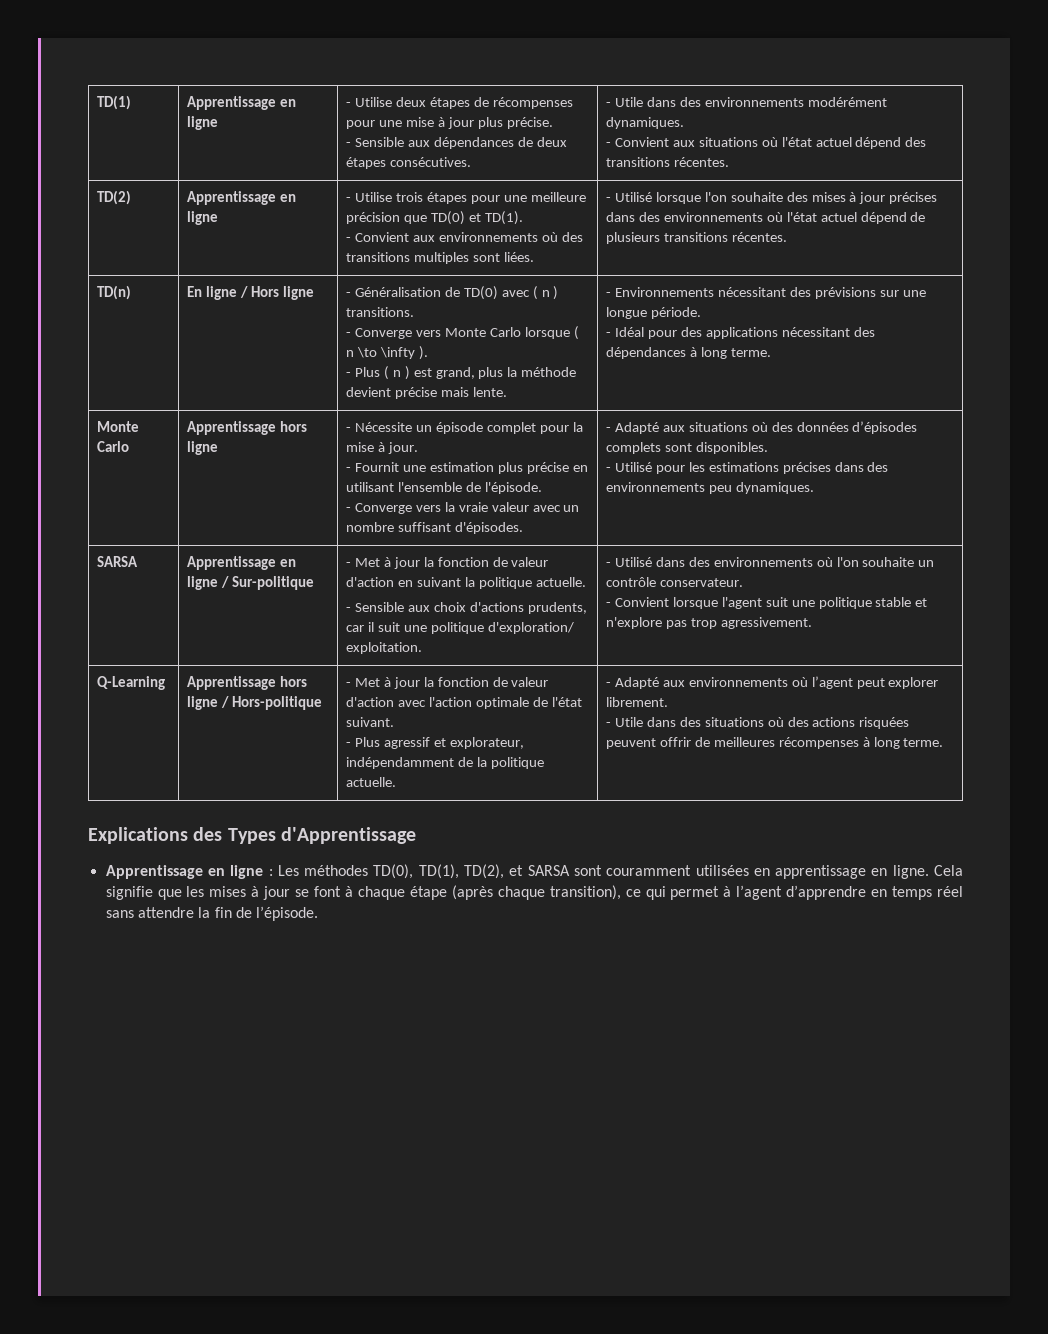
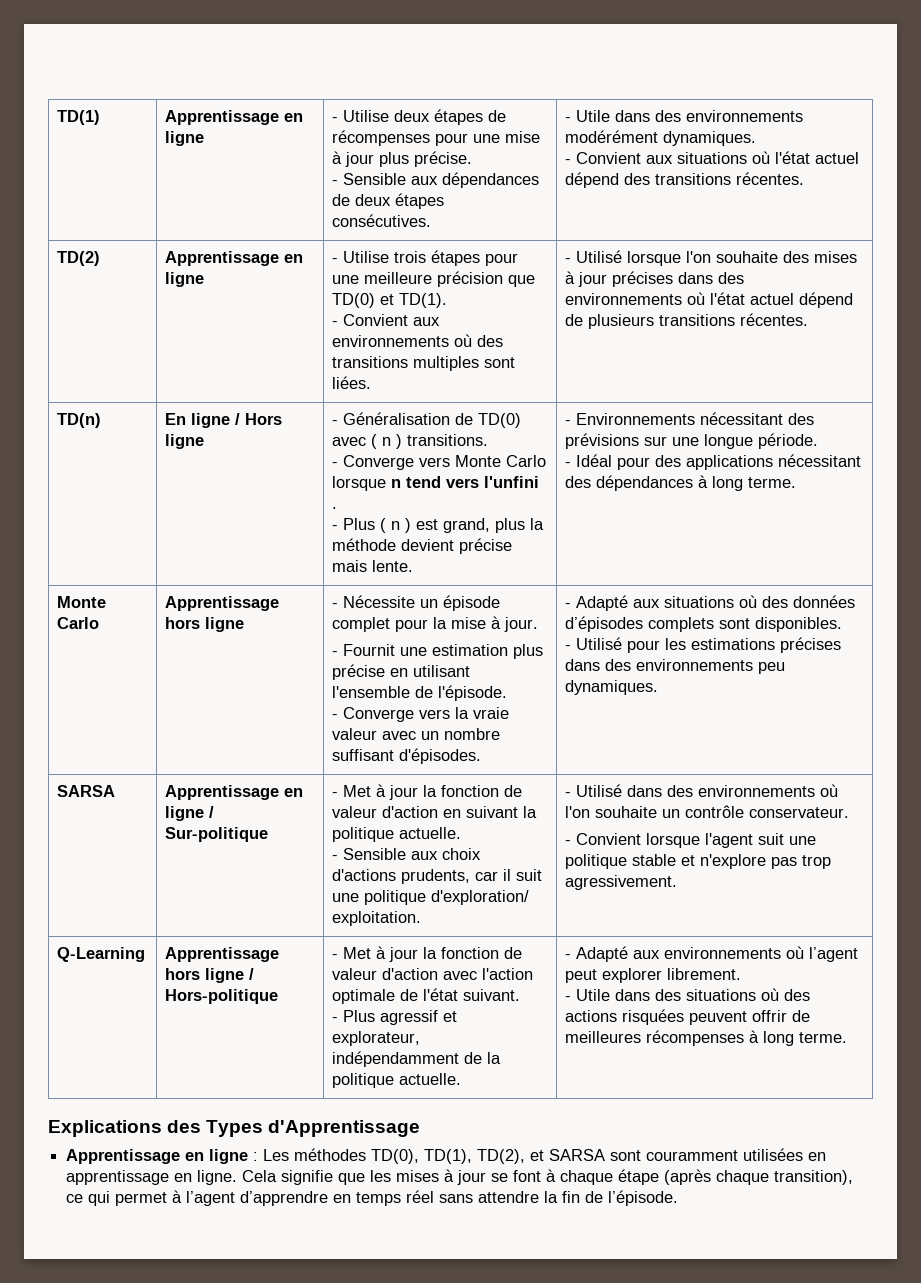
[573,326,579,340] [346,346,428,360] ( n \to \infty ). -> [391,476,540,488] [332,507,338,509] n tend vers l'unfini .

